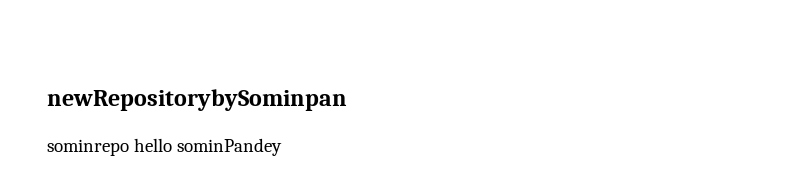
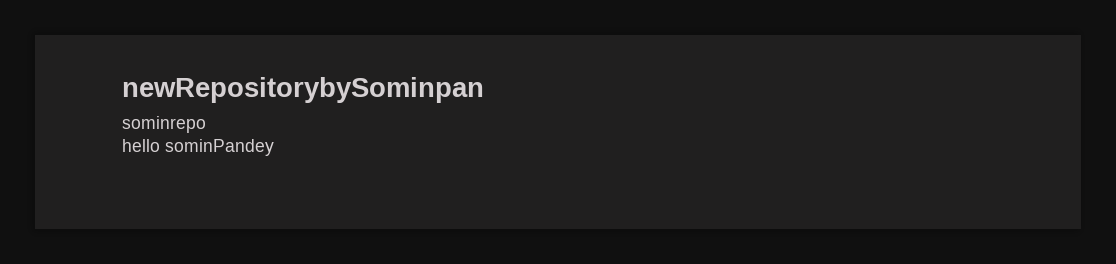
(129, 147) none -> (206, 124) //

